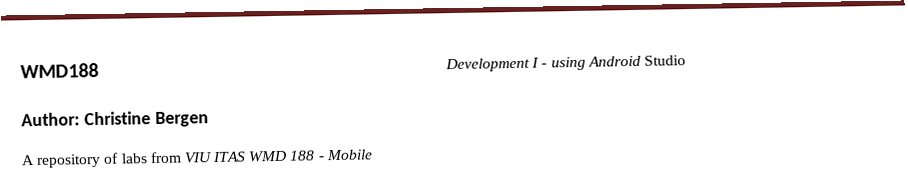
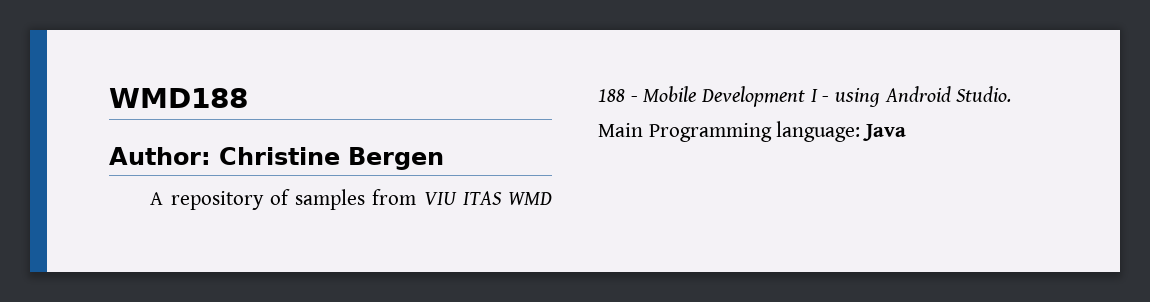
[120,153,148,164] labs -> [295,189,366,210] samples
[643,55,686,66] Studio -> [956,86,1012,102] [598,121,907,142] Studio. // Main Programming language: Java

